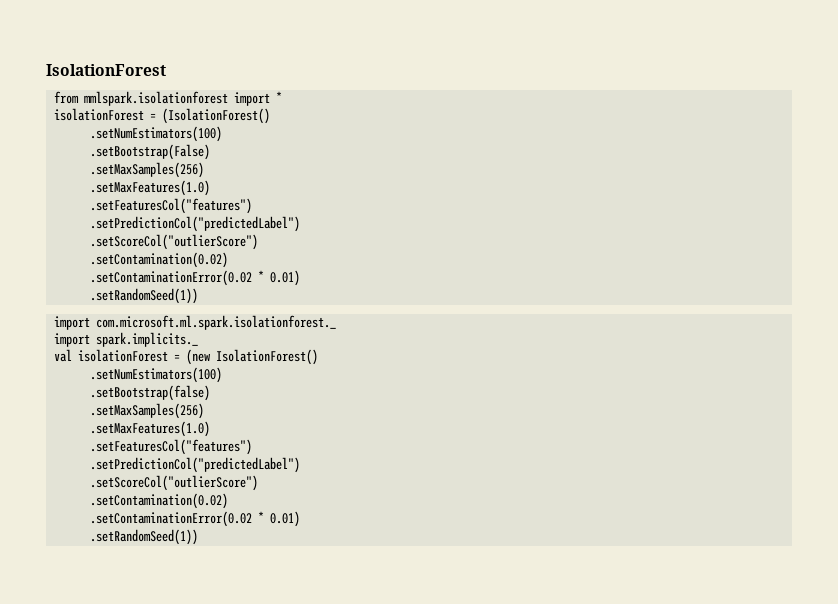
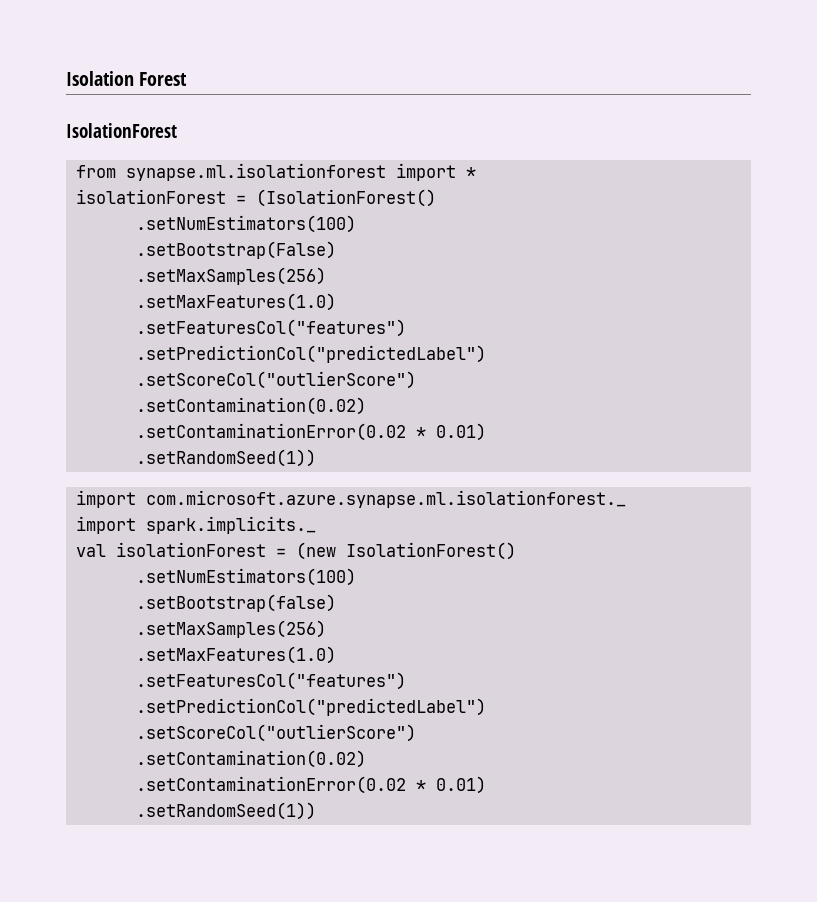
(46, 70) none -> [66,71,188,86] Isolation Forest //
[84,91,229,106] mmlspark.isolationforest -> [126,163,387,181] synapse.ml.isolationforest
[96,315,337,330] com.microsoft.ml.spark.isolationforest._ -> [146,490,627,508] com.microsoft.azure.synapse.ml.isolationforest._

